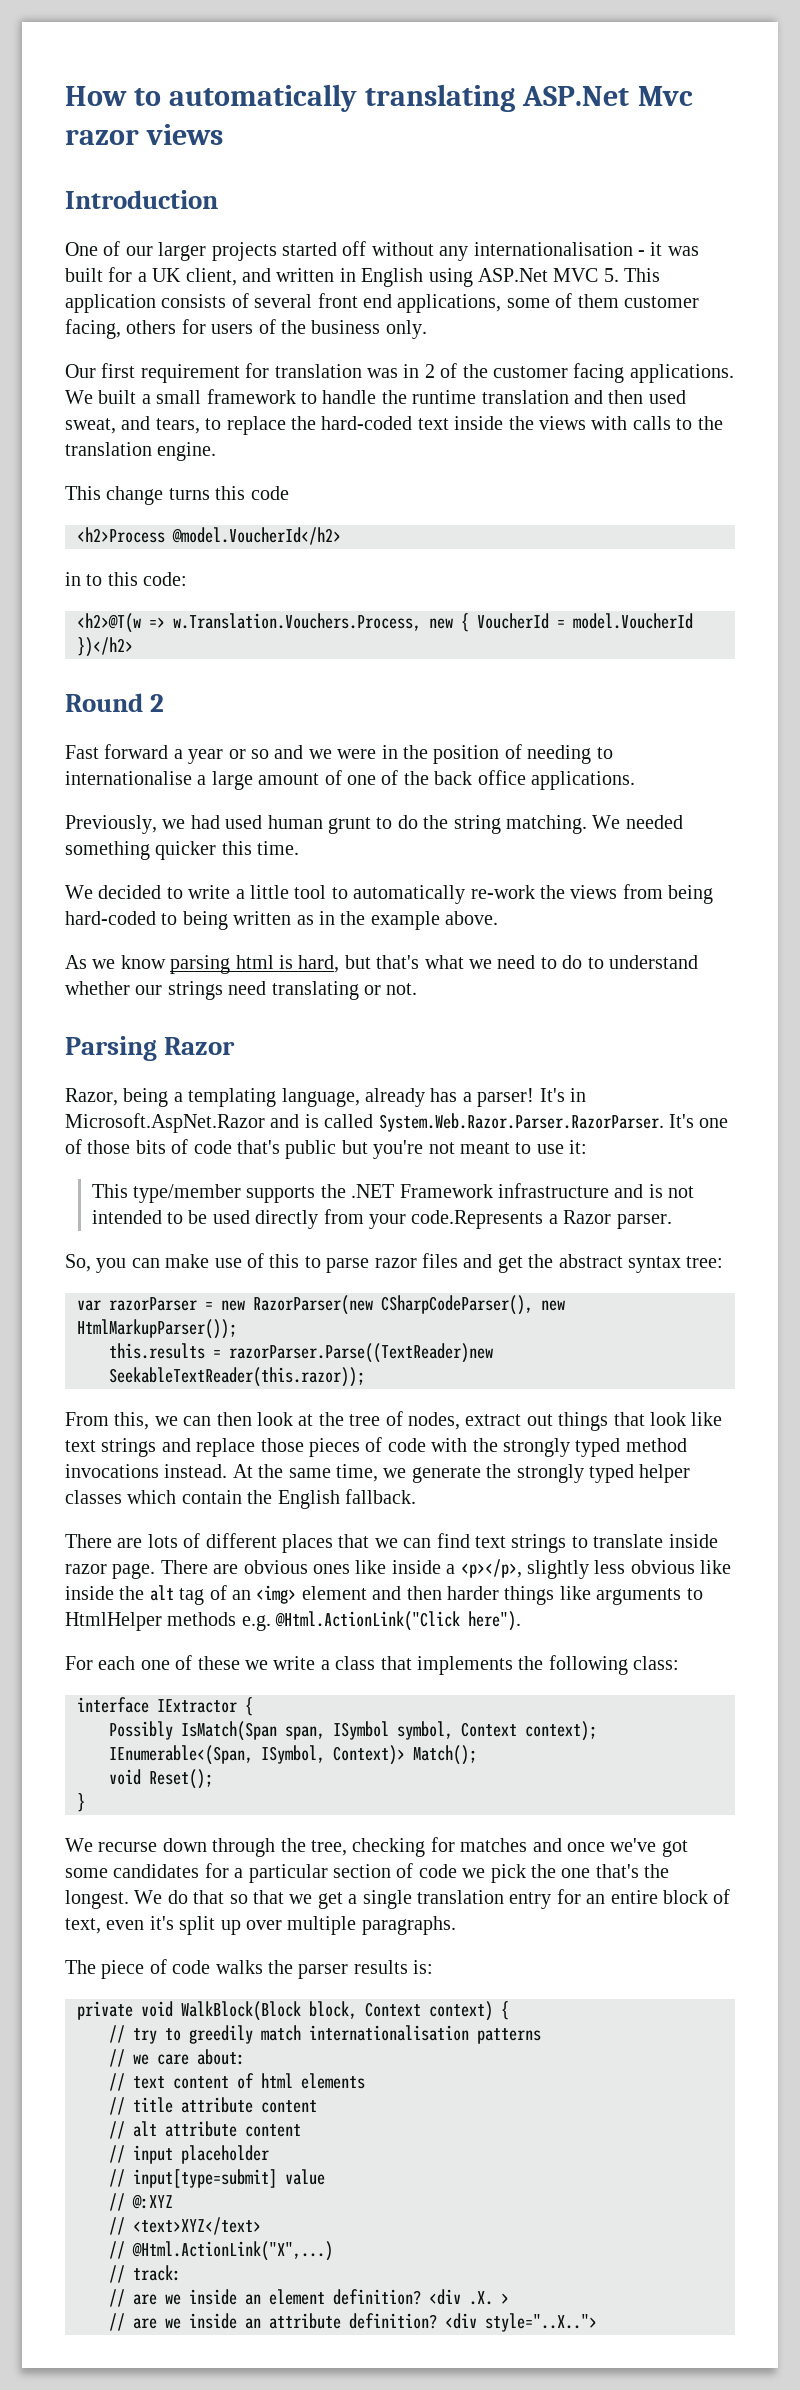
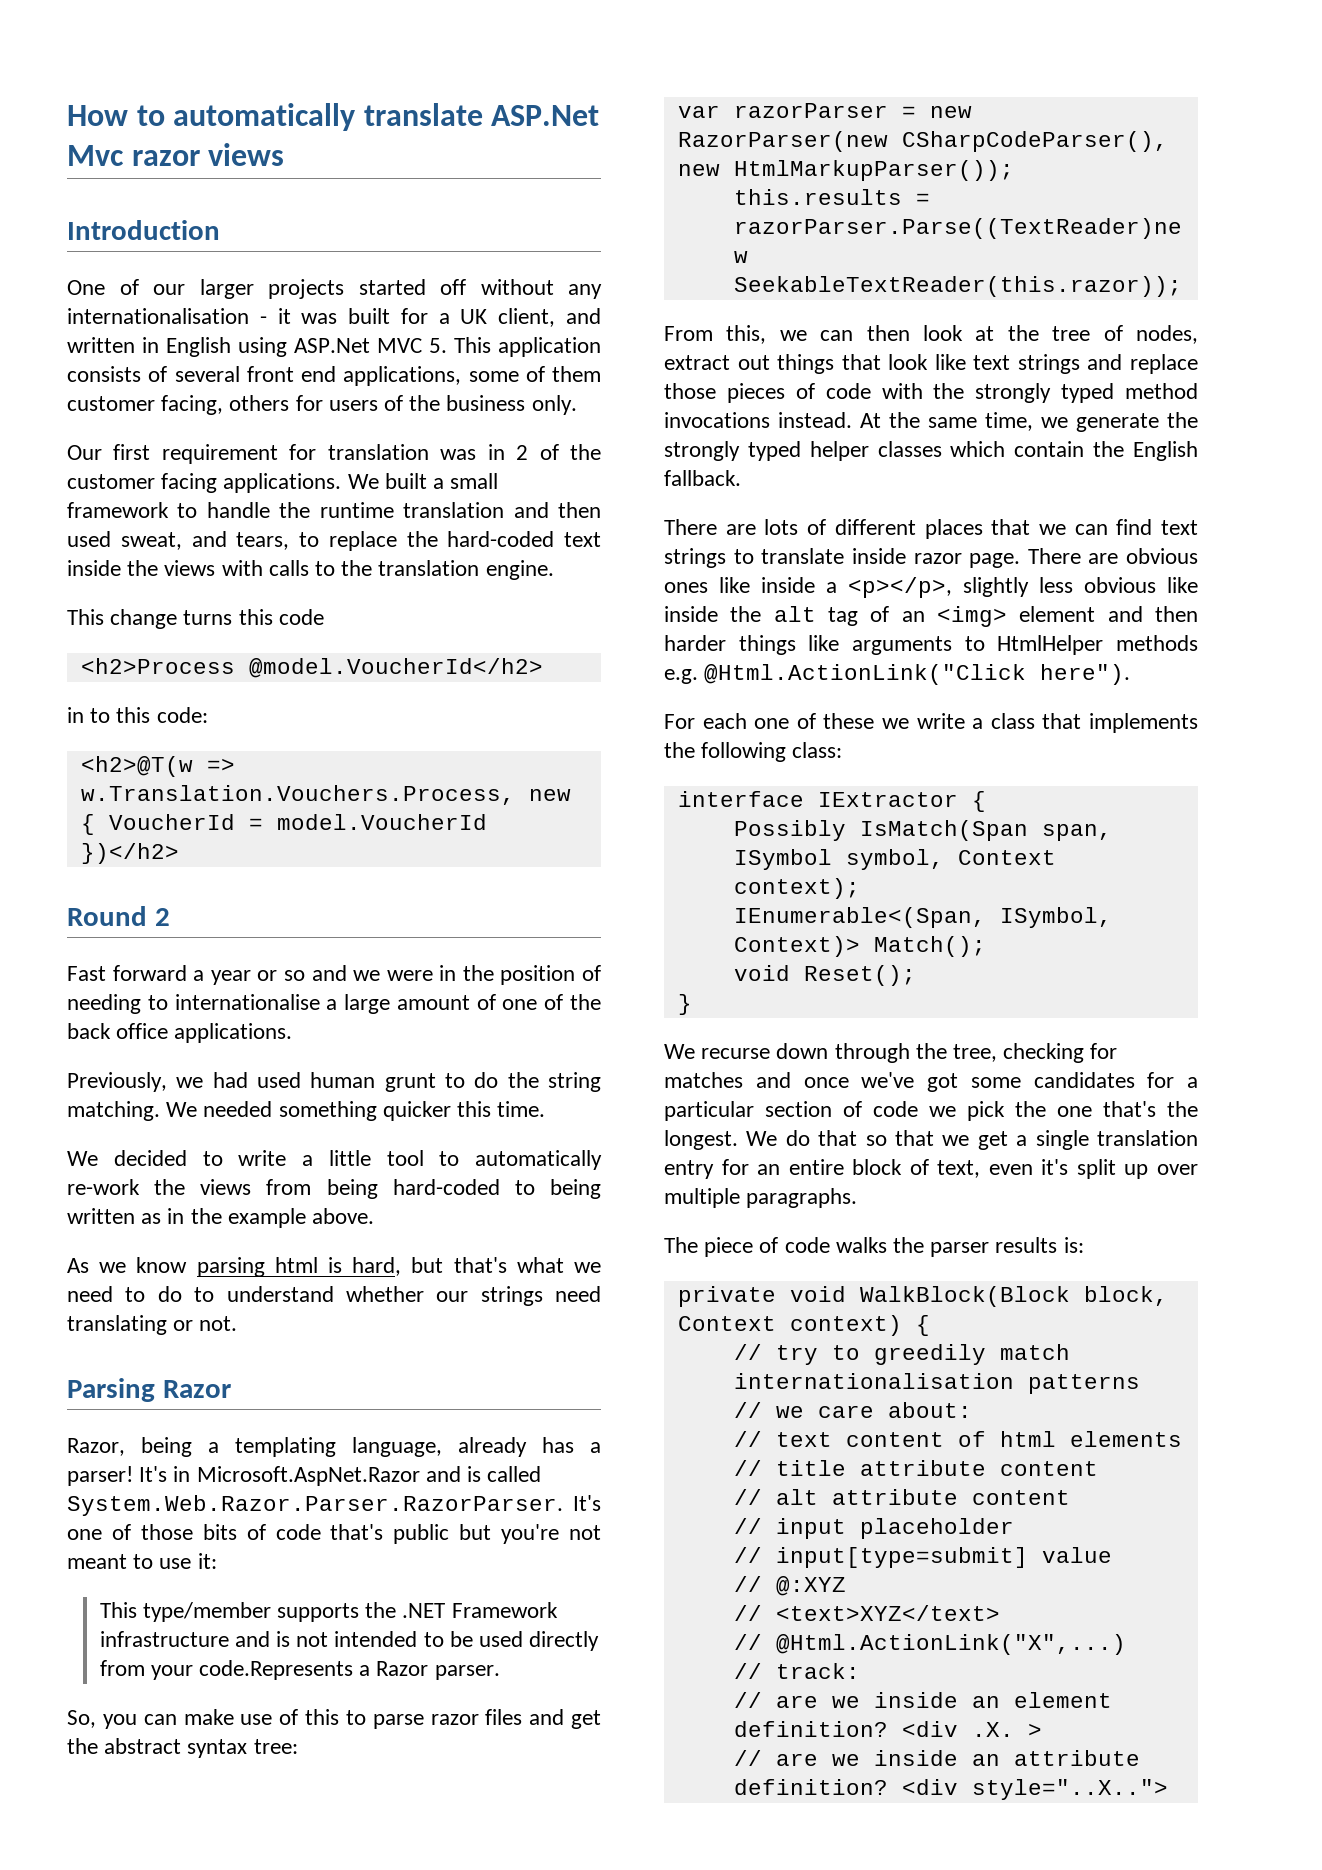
[365,84,516,112] translating -> [363,103,483,126] translate

